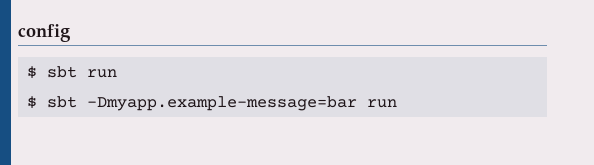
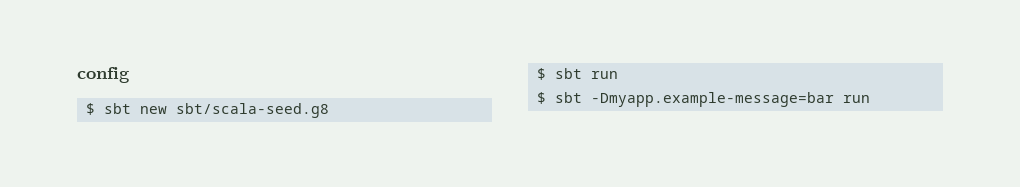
(70, 33) none -> [86,103,329,118] // $ sbt new sbt/scala-seed.g8

